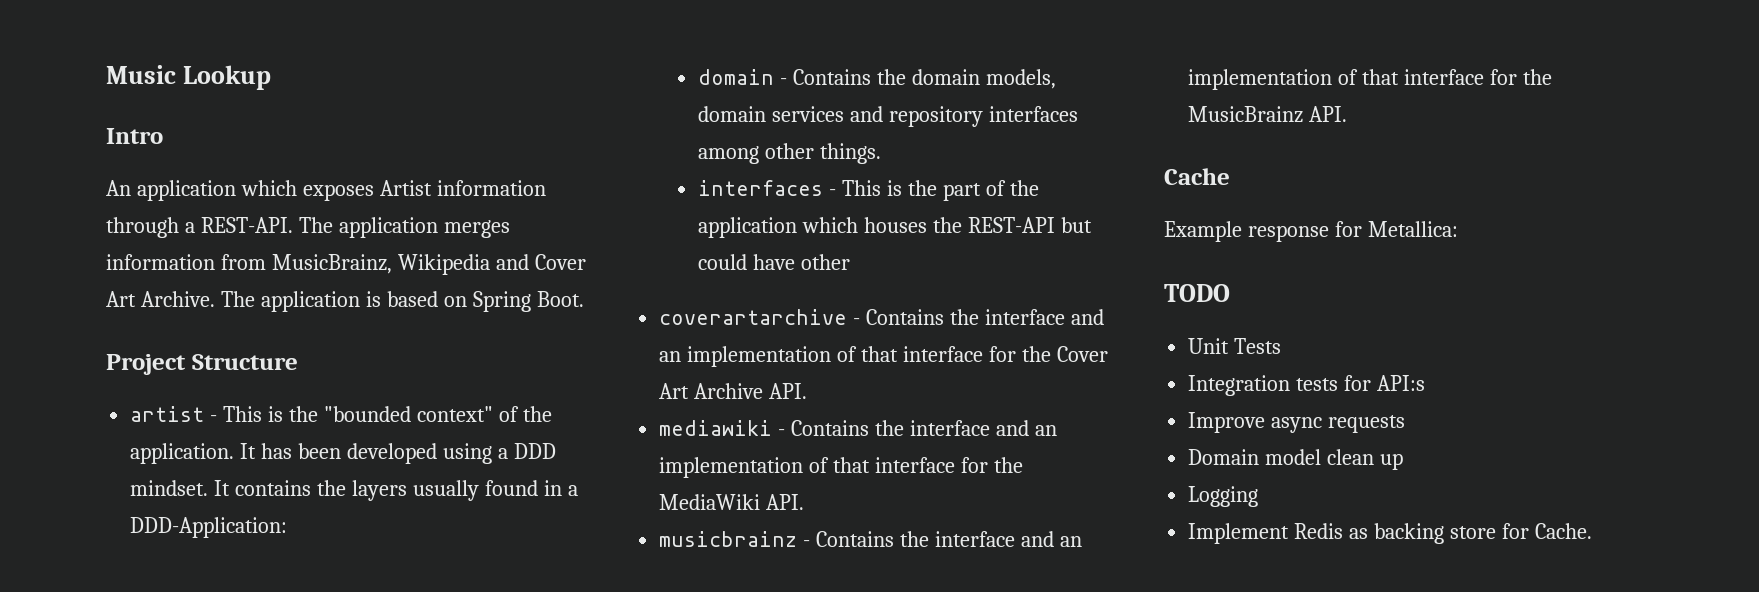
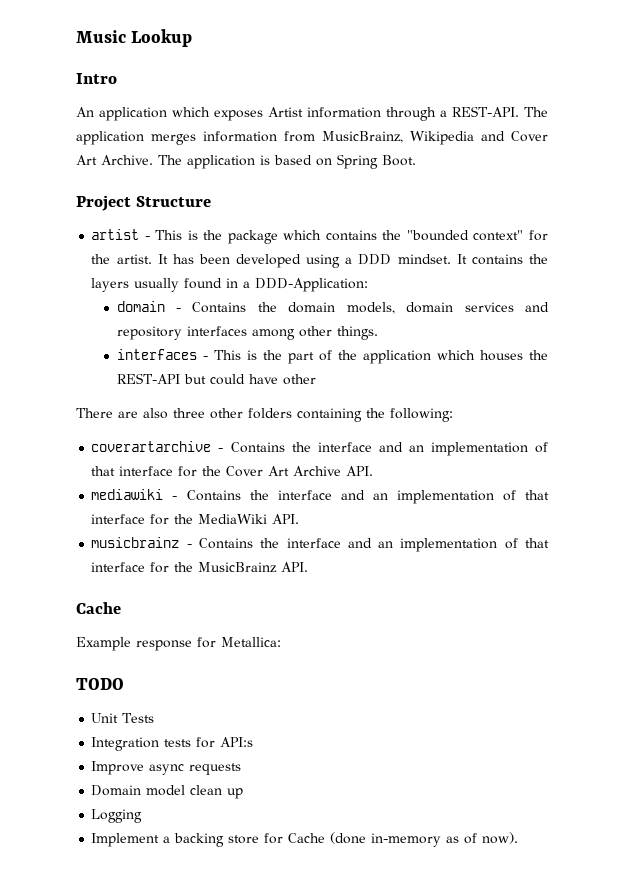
[323,406,552,422] [130,443,235,464] "bounded context" of the application. -> [227,230,548,244] [91,254,152,264] package which contains the "bounded context" for the artist.
(850, 262) none -> [76,408,453,422] // There are also three other folders containing the following:
[1294,523,1369,539] Redis as -> [163,836,171,843] a
[1534,523,1592,539] Cache. -> [288,832,519,847] Cache (done in-memory as of now).

